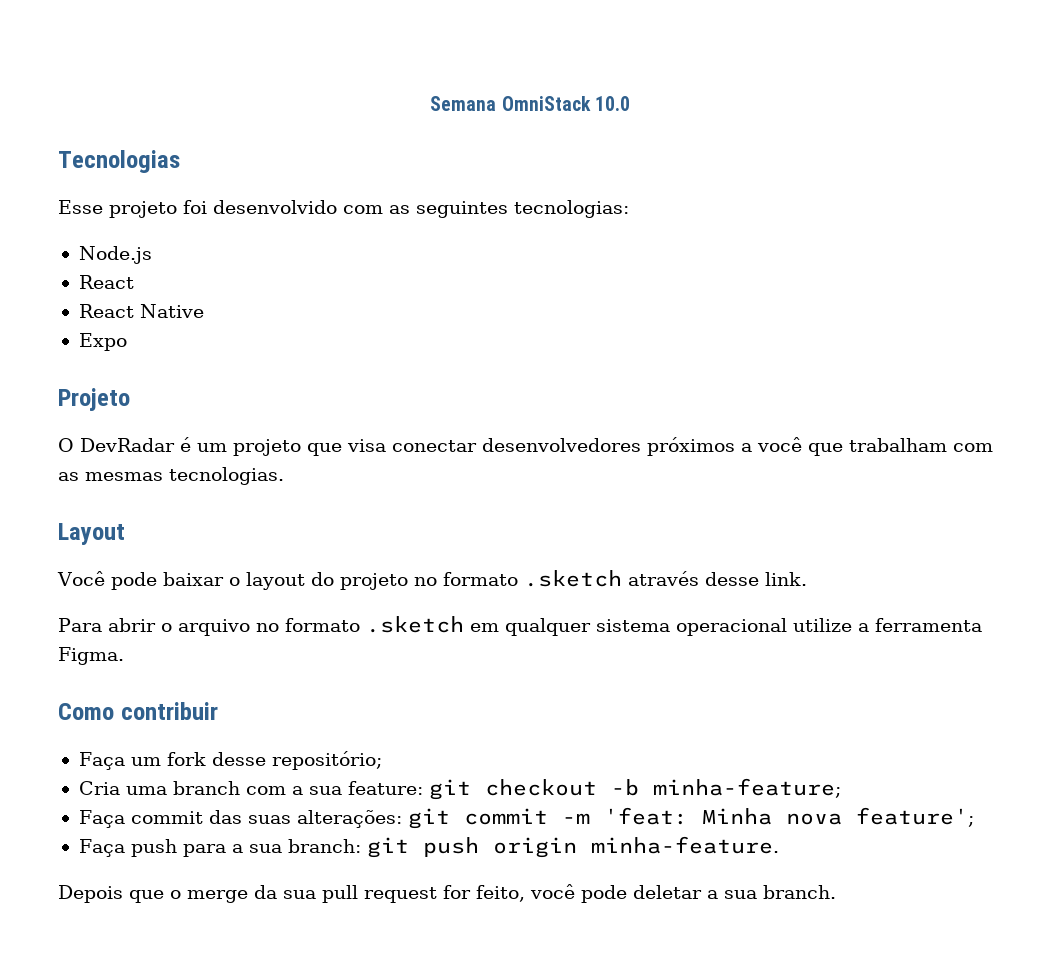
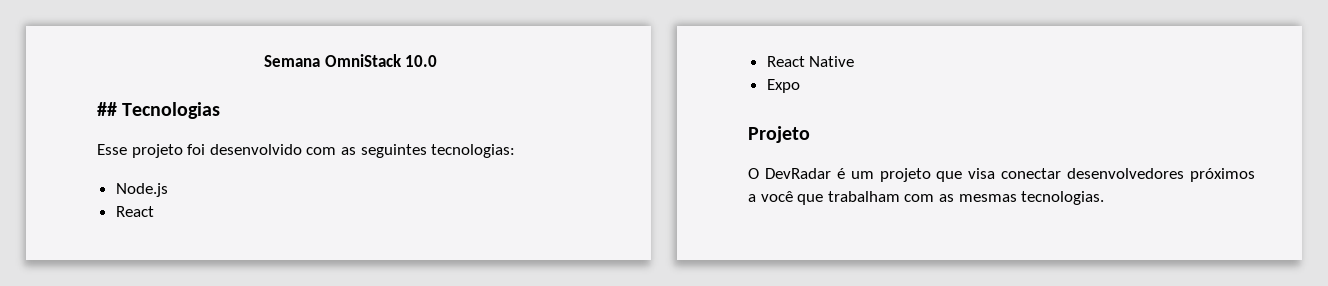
(630, 103) none -> [97,102,117,116] ##
[58,523,125,545] [57,570,807,590] [58,616,982,636] [58,647,124,665] [58,702,218,720] [78,751,382,770] [78,778,841,800] [78,807,974,829] [78,836,779,858] [58,884,836,903] // Layout // Você pode baixar o layout do projeto no formato .sketch através desse link. // Para abrir o arquivo no formato .sketch em qualquer sistema operacional utilize a ferramenta Figma. // Como contribuir // Faça um fork desse repositório; // Cria uma branch com a sua feature: git checkout -b minha-feature; // Faça commit das suas alterações: git commit -m 'feat: Minha nova feature'; // Faça push para a sua branch: git push origin minha-feature. // Depois que o merge da sua pull request for feito, você pode deletar a sua branch. -> (1105, 198) none

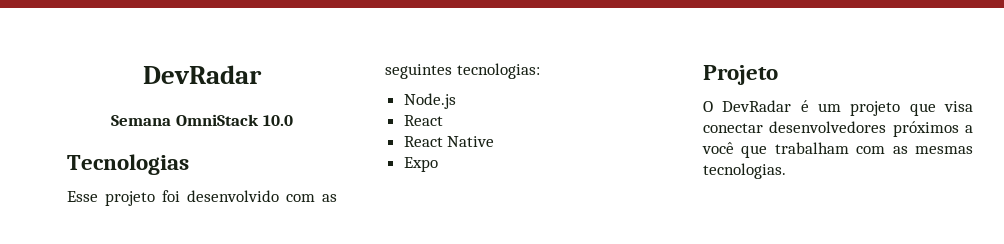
(263, 61) none -> [143,65,262,84] DevRadar //
[97,102,117,116] ## -> (293, 120) none

